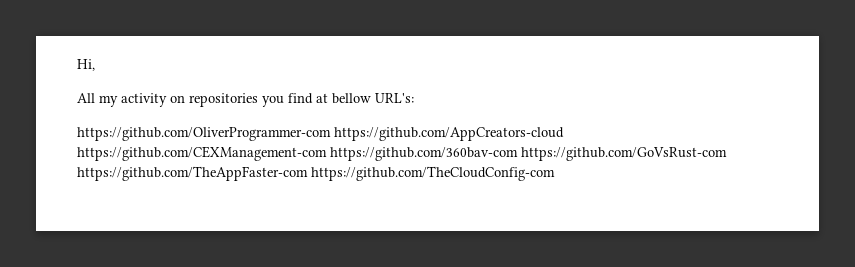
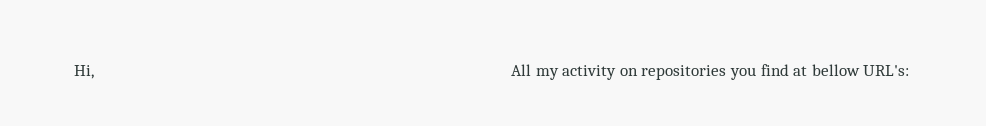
[77,127,564,141] [77,146,727,161] [77,166,555,181] // https://github.com/OliverProgrammer-com https://github.com/AppCreators-cloud https://github.com/CEXManagement-com https://github.com/360bav-com https://github.com/GoVsRust-com https://github.com/TheAppFaster-com https://github.com/TheCloudConfig-com -> (910, 70) none

